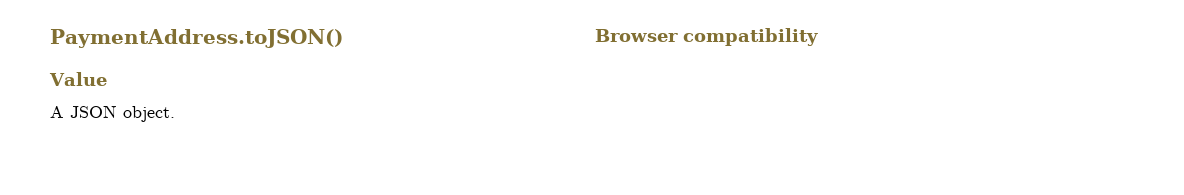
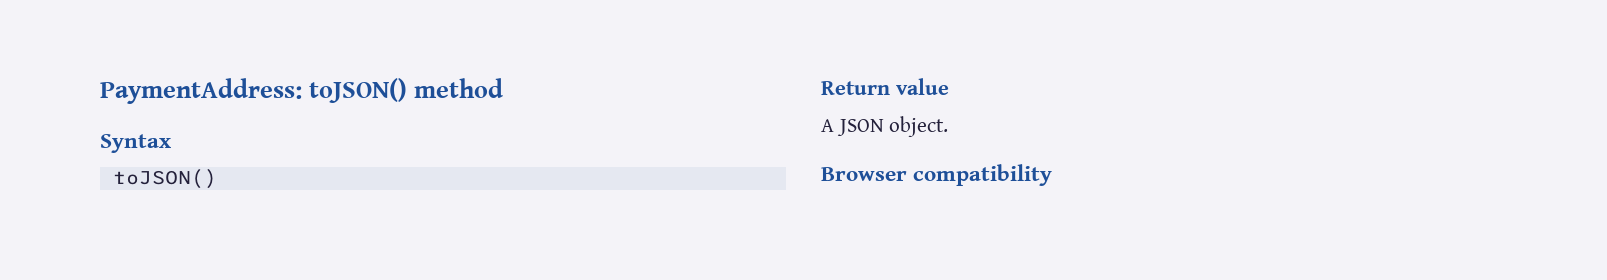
[50,29,343,48] [49,72,107,86] PaymentAddress.toJSON() // Value -> [100,78,503,104] [100,134,171,153] [112,169,217,189] [821,78,949,95] PaymentAddress: toJSON() method // Syntax // toJSON() // Return value

